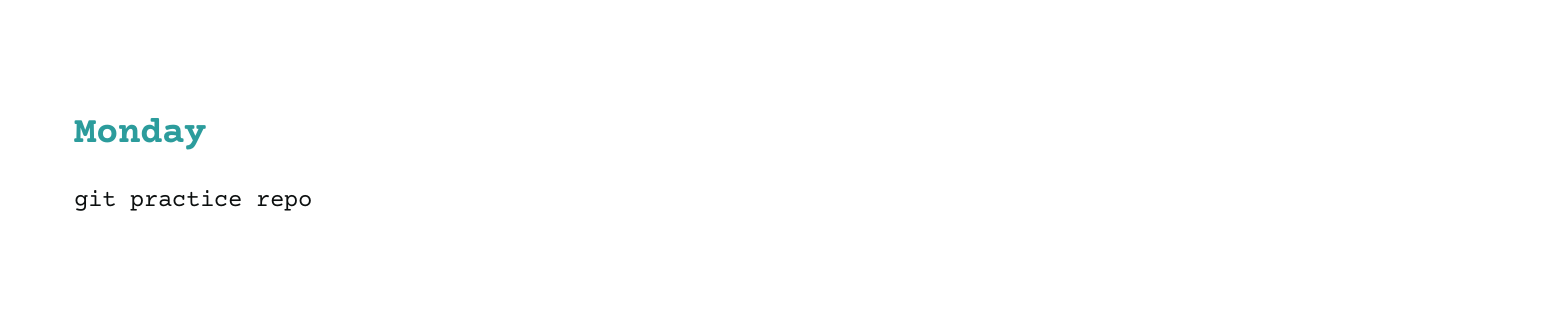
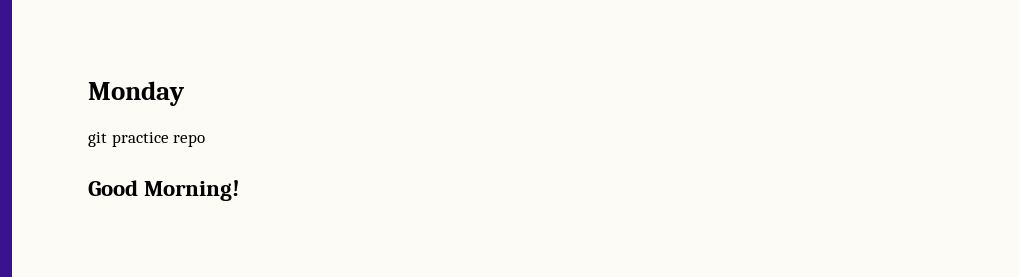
(312, 202) none -> [88,180,241,201] // Good Morning!

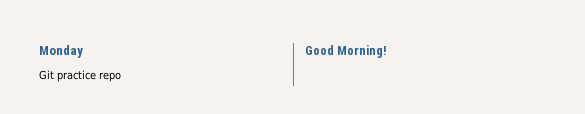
[88,132,107,147] git -> [39,70,54,80] Git

